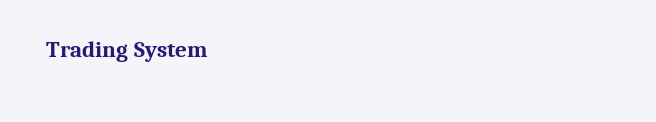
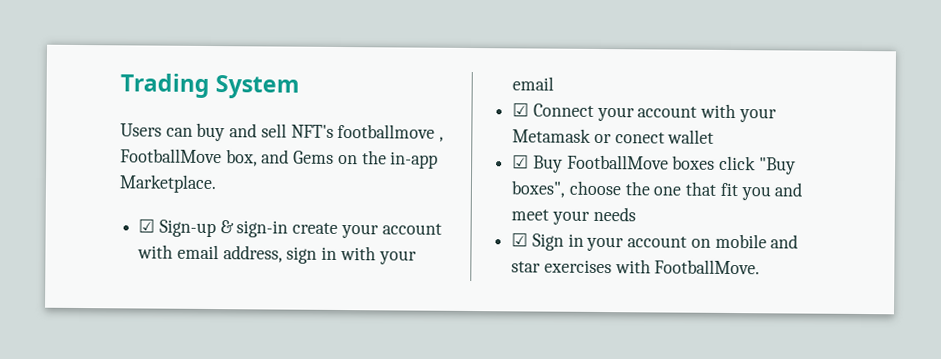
(209, 52) none -> [120,122,445,142] [120,148,439,169] [119,174,217,194] [138,218,442,239] [137,244,417,265] [512,76,555,91] [512,102,777,123] [512,128,715,144] [512,154,796,175] [511,180,803,201] [511,206,636,225] [511,232,799,252] [511,259,761,275] // Users can buy and sell NFT's footballmove , FootballMove box, and Gems on the in-app Marketplace. // ☑ Sign-up & sign-in create your account with email address, sign in with your email // ☑ Connect your account with your Metamask or conect wallet // ☑ Buy FootballMove boxes click "Buy boxes", choose the one that fit you and meet your needs // ☑ Sign in your account on mobile and star exercises with FootballMove.

